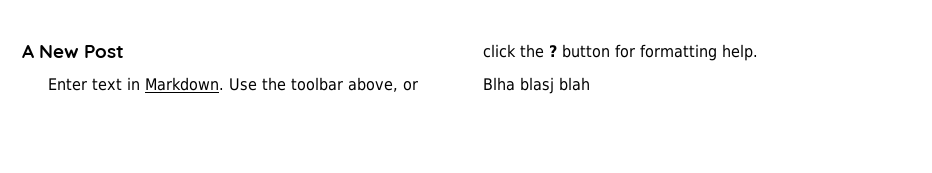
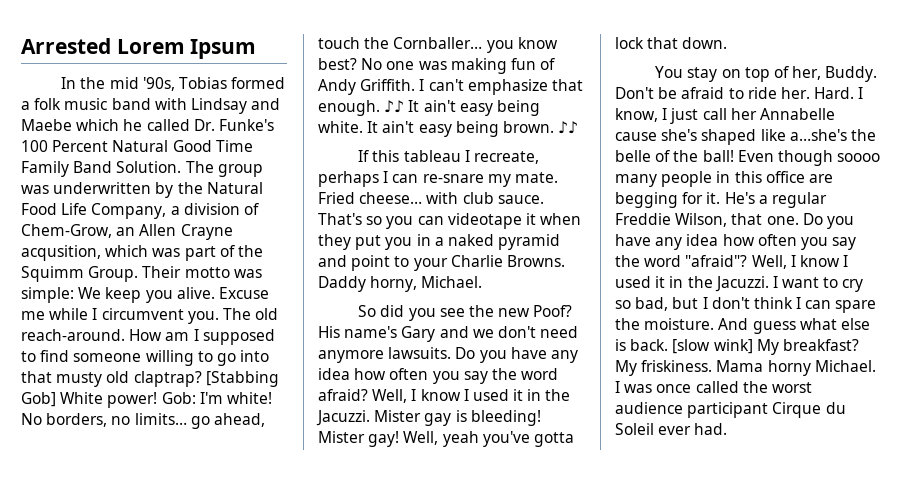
[22,44,125,58] [47,77,418,92] [483,44,758,61] [483,77,590,94] A New Post // Enter text in Markdown. Use the toolbar above, or click the ? button for formatting help. // Blha blasj blah -> [21,38,257,59] [61,77,286,91] [21,98,281,114] [21,119,274,131] [21,140,253,152] [21,161,263,177] [21,182,263,198] [21,203,259,219] [21,224,233,240] [21,245,263,261] [21,266,262,282] [21,287,269,303] [21,308,279,324] [21,329,275,345] [21,350,270,366] [21,371,279,387] [21,392,272,408] [21,413,265,429] [318,37,558,53] [318,58,556,74] [318,79,583,95] [318,100,540,116] [318,121,579,137] [358,150,539,164] [318,171,558,187] [318,192,544,204] [318,213,582,229] [318,234,561,250] [318,255,565,271] [318,276,483,292] [358,305,573,321] [318,326,579,342] [318,347,578,363] [318,368,559,384] [318,389,571,403] [316,410,541,426] [318,431,574,447] [615,37,728,49] [655,66,878,82] [615,87,864,99] [615,108,835,124] [615,129,876,145] [615,150,881,166] [615,171,833,187] [615,192,827,208] [615,213,854,229] [615,234,857,250] [615,255,849,269] [615,276,864,292] [615,297,877,313] [615,318,870,334] [615,339,859,355] [615,360,876,376] [615,381,812,393] [615,402,846,418] [615,423,728,435] Arrested Lorem Ipsum // In the mid '90s, Tobias formed a folk music band with Lindsay and Maebe which he called Dr. Funke's 100 Percent Natural Good Time Family Band Solution. The group was underwritten by the Natural Food Life Company, a division of Chem-Grow, an Allen Crayne acqusition, which was part of the Squimm Group. Their motto was simple: We keep you alive. Excuse me while I circumvent you. The old reach-around. How am I supposed to find someone willing to go into that musty old claptrap? [Stabbing Gob] White power! Gob: I'm white! No borders, no limits… go ahead, touch the Cornballer… you know best? No one was making fun of Andy Griffith. I can't emphasize that enough. ♪♪ It ain't easy being white. It ain't easy being brown. ♪♪ // If this tableau I recreate, perhaps I can re-snare my mate. Fried cheese… with club sauce. That's so you can videotape it when they put you in a naked pyramid and point to your Charlie Browns. Daddy horny, Michael. // So did you see the new Poof? His name's Gary and we don't need anymore lawsuits. Do you have any idea how often you say the word afraid? Well, I know I used it in the Jacuzzi. Mister gay is bleeding! Mister gay! Well, yeah you've gotta lock that down. // You stay on top of her, Buddy. Don't be afraid to ride her. Hard. I know, I just call her Annabelle cause she's shaped like a…she's the belle of the ball! Even though soooo many people in this office are begging for it. He's a regular Freddie Wilson, that one. Do you have any idea how often you say the word "afraid"? Well, I know I used it in the Jacuzzi. I want to cry so bad, but I don't think I can spare the moisture. And guess what else is back. [slow wink] My breakfast? My friskiness. Mama horny Michael. I was once called the worst audience participant Cirque du Soleil ever had.

